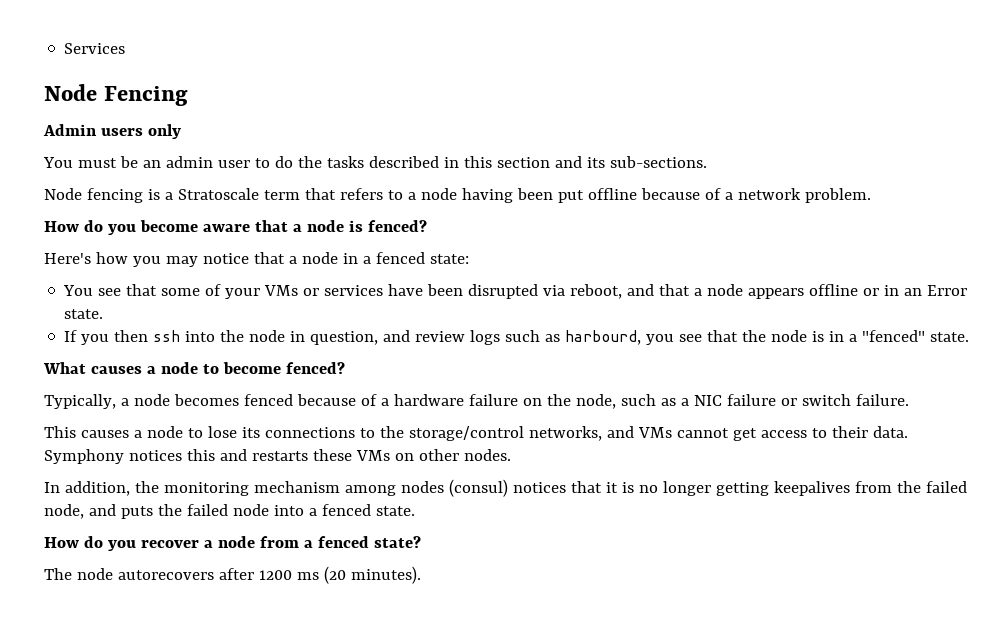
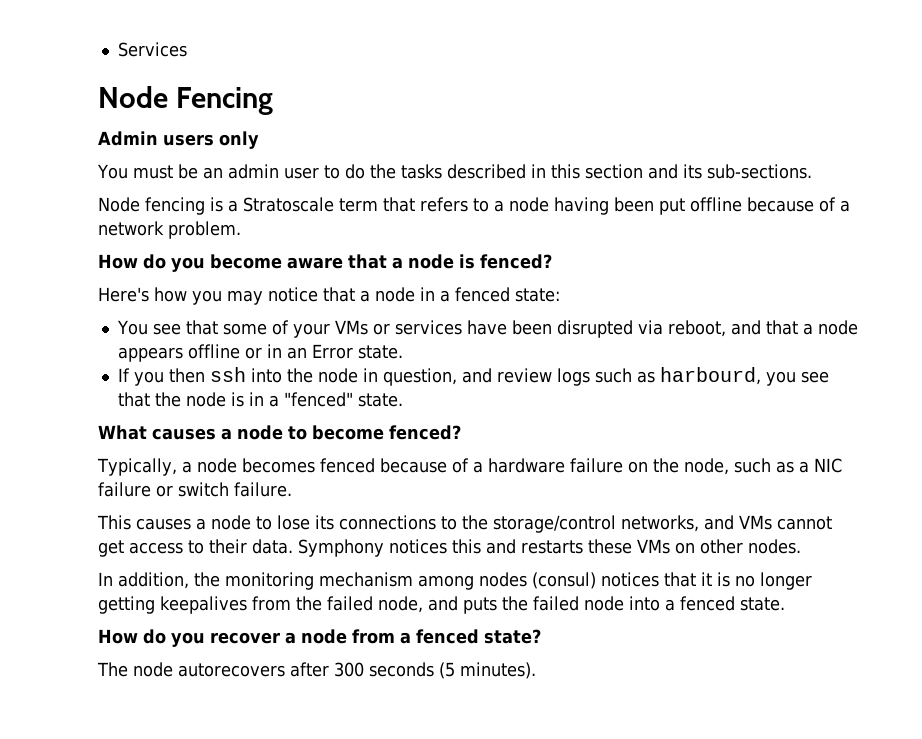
[258,566,346,584] 1200 ms (20 -> [334,662,455,679] 300 seconds (5

